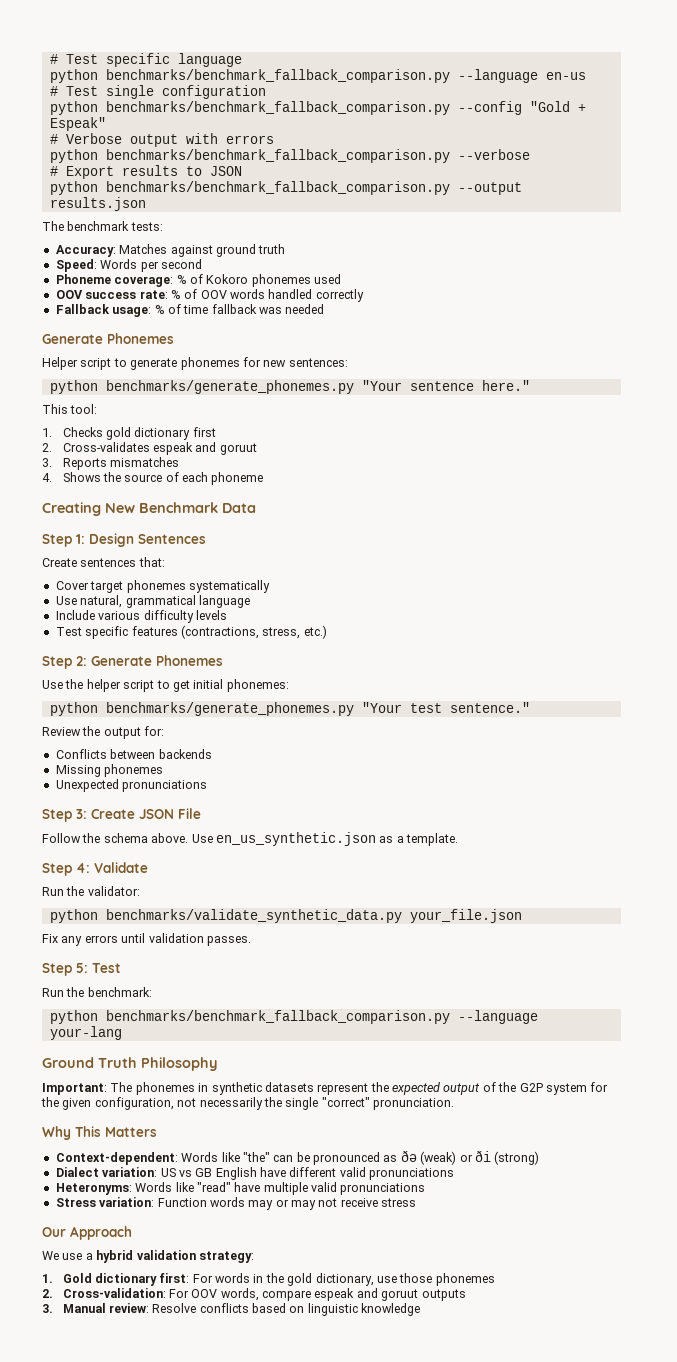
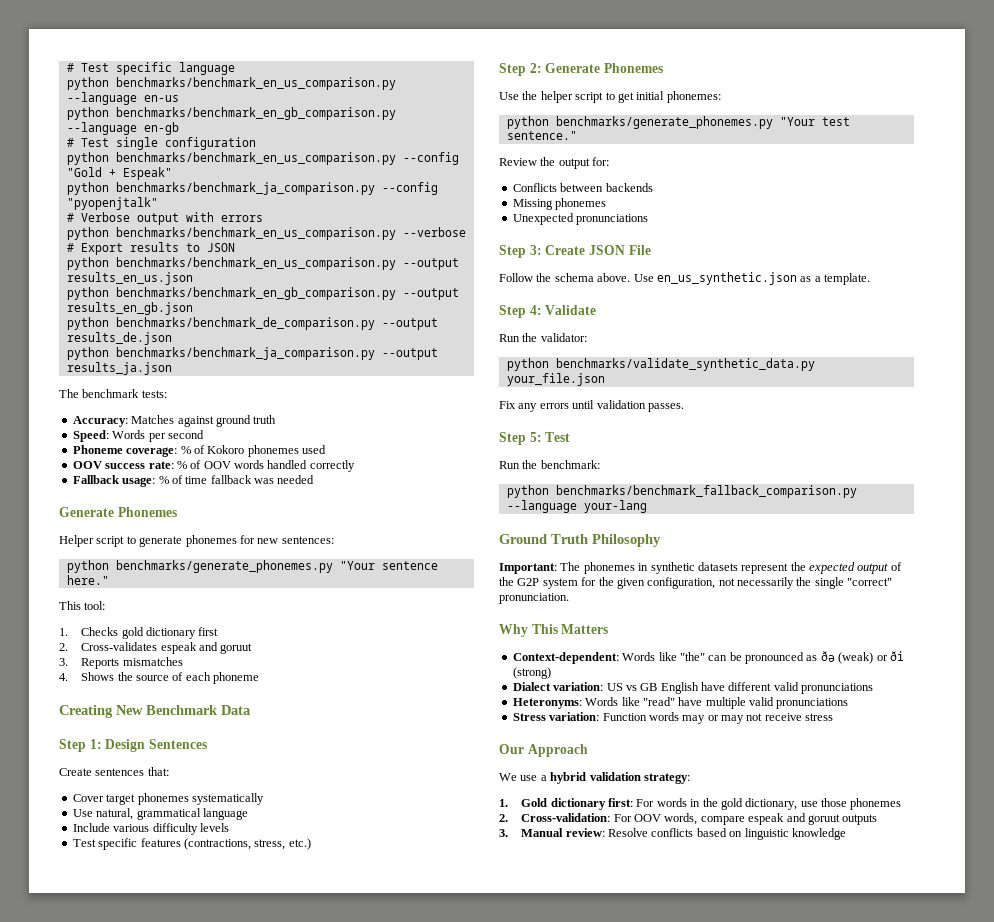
[105,69,450,83] benchmarks/benchmark_fallback_comparison.py -> [115,77,396,90] benchmarks/benchmark_en_us_comparison.py
(586, 76) none -> [66,107,396,120] [66,122,179,135] // python benchmarks/benchmark_en_gb_comparison.py --language en-gb
[105,101,450,115] benchmarks/benchmark_fallback_comparison.py -> [115,152,396,165] benchmarks/benchmark_en_us_comparison.py
(106, 124) none -> [66,182,438,195] [66,197,158,210] // python benchmarks/benchmark_ja_comparison.py --config "pyopenjtalk"
[105,149,450,163] benchmarks/benchmark_fallback_comparison.py -> [115,227,396,240] benchmarks/benchmark_en_us_comparison.py
[105,181,522,195] [49,197,146,211] benchmarks/benchmark_fallback_comparison.py --output results.json -> [115,257,459,270] [66,272,193,285] [66,287,459,300] [66,302,193,315] [66,317,438,330] [66,332,172,345] [66,347,438,360] [66,362,172,375] benchmarks/benchmark_en_us_comparison.py --output results_en_us.json // python benchmarks/benchmark_en_gb_comparison.py --output results_en_gb.json // python benchmarks/benchmark_de_comparison.py --output results_de.json // python benchmarks/benchmark_ja_comparison.py --output results_ja.json

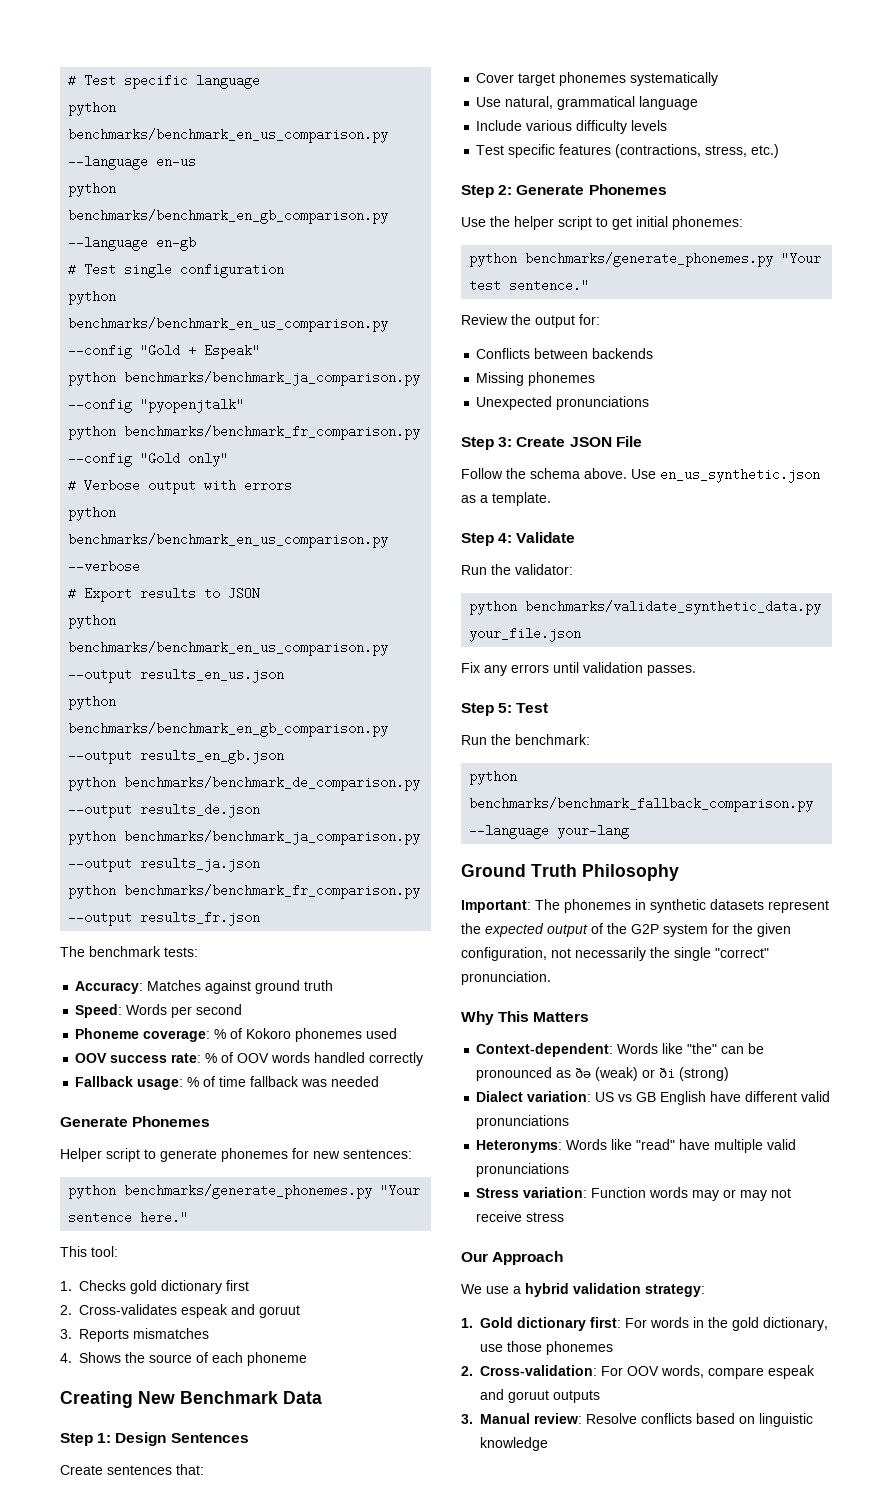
(158, 203) none -> [68,425,421,440] [68,452,229,467] // python benchmarks/benchmark_fr_comparison.py --config "Gold only"
(172, 368) none -> [68,884,421,899] [68,911,261,926] // python benchmarks/benchmark_fr_comparison.py --output results_fr.json

